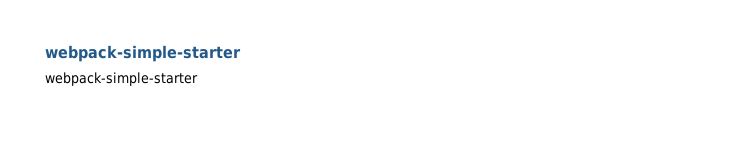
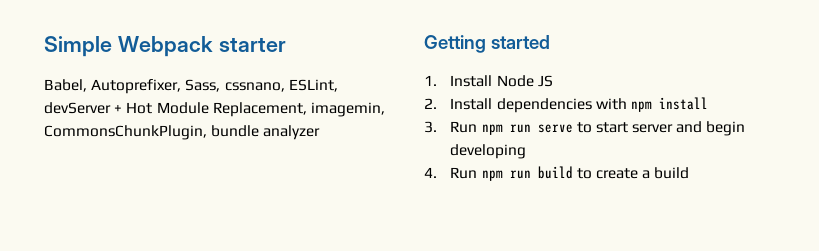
[45,45,241,62] [45,72,198,86] webpack-simple-starter // webpack-simple-starter -> [44,36,286,57] [44,79,338,94] [44,102,385,117] [44,125,321,140] [424,35,550,53] [424,75,553,87] [424,97,708,113] [424,121,746,136] [450,144,527,159] [424,166,690,181] Simple Webpack starter // Babel, Autoprefixer, Sass, cssnano, ESLint, devServer + Hot Module Replacement, imagemin, CommonsChunkPlugin, bundle analyzer // Getting started // 1. Install Node JS // 2. Install dependencies with npm install // 3. Run npm run serve to start server and begin developing // 4. Run npm run build to create a build

